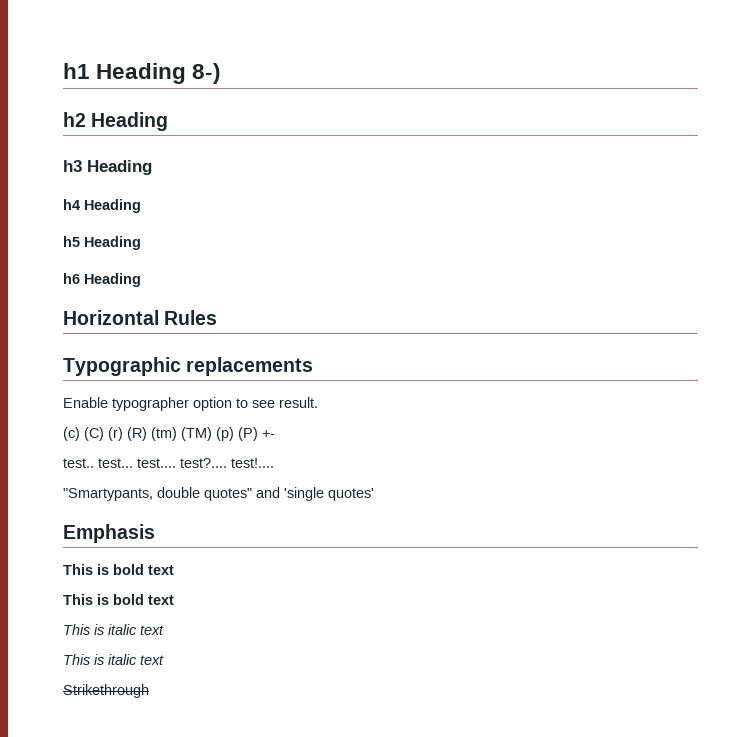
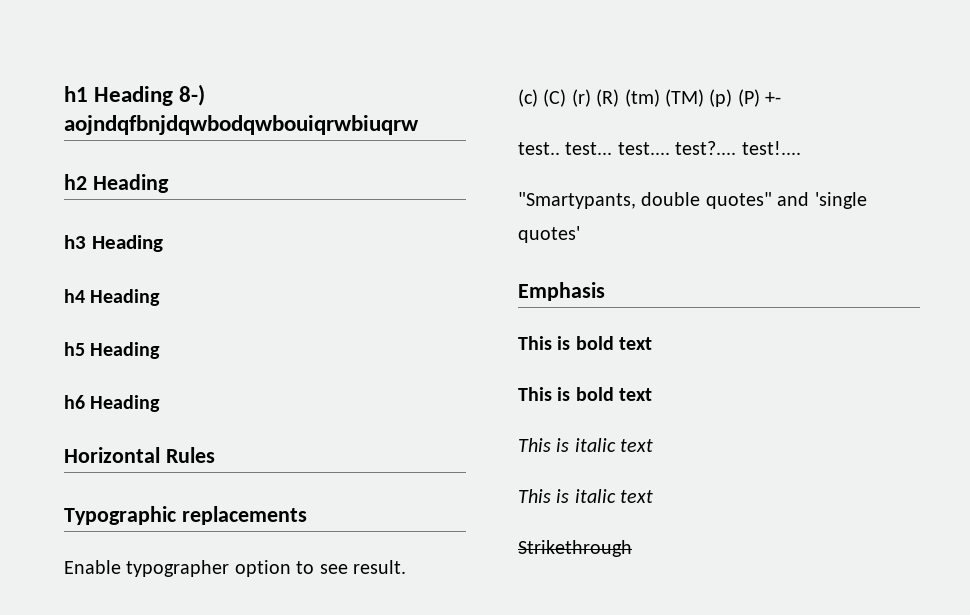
(222, 73) none -> [64,115,419,135] aojndqfbnjdqwbodqwbouiqrwbiuqrw

